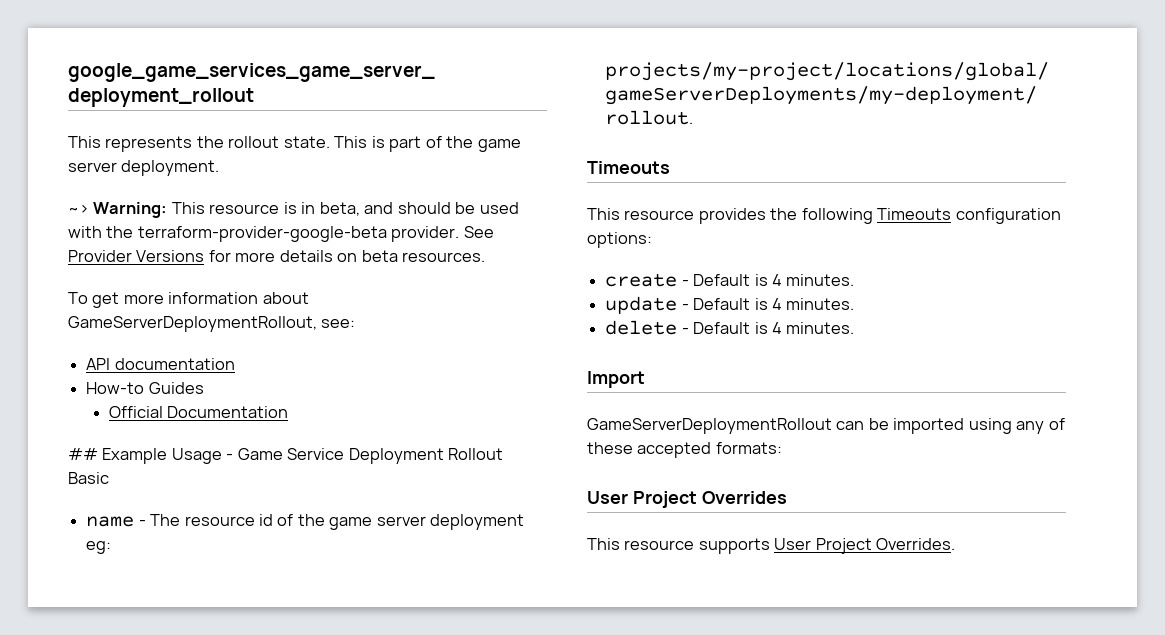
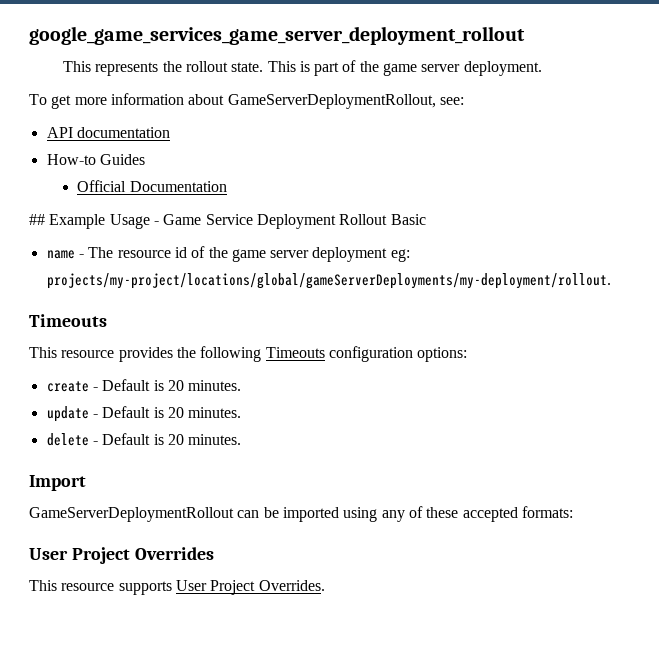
[68,202,519,218] [68,226,494,242] [68,250,486,262] // ~> Warning: This resource is in beta, and should be used with the terraform-provider-google-beta provider. See Provider Versions for more details on beta resources. -> (542, 68) none
[771,274,782,286] 4 -> [167,380,184,391] 20
[771,298,782,310] 4 -> [167,407,184,418] 20
[771,322,782,334] 4 -> [167,434,184,445] 20

